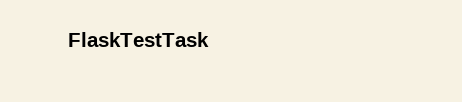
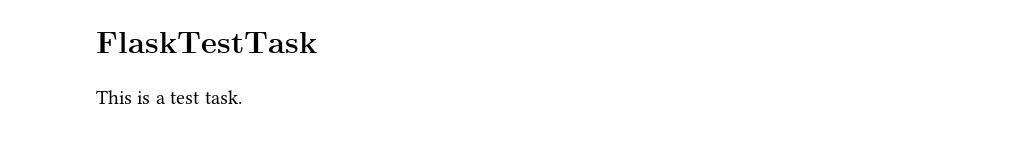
(209, 39) none -> [96,90,242,104] // This is a test task.

